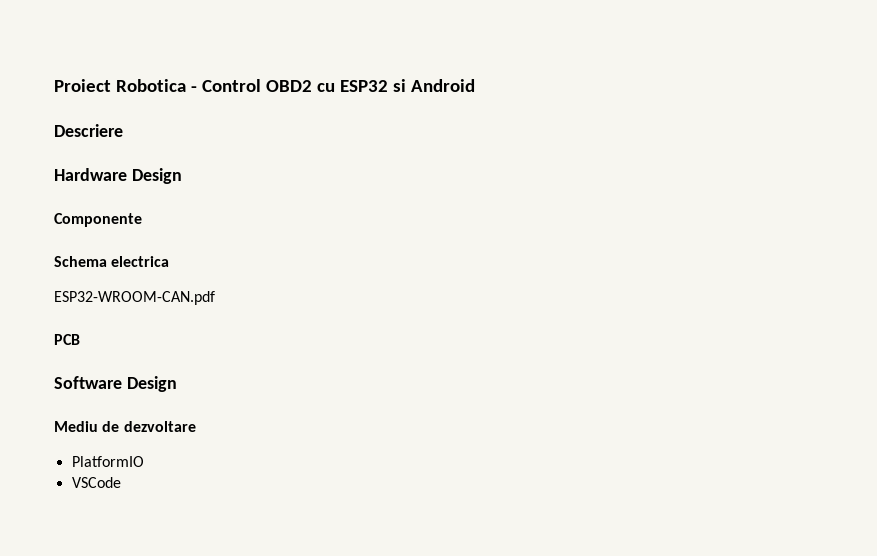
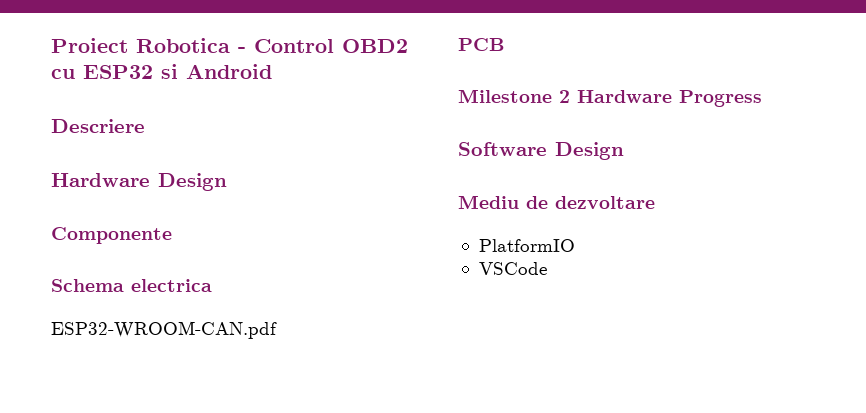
(80, 339) none -> [458,89,762,107] // Milestone 2 Hardware Progress

